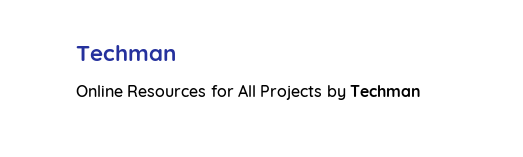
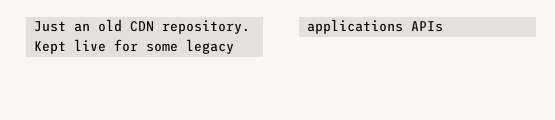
[76,45,176,61] [76,84,421,100] Techman // Online Resources for All Projects by Techman -> [34,19,251,34] [34,39,235,54] [307,19,444,34] Just an old CDN repository. Kept live for some legacy applications APIs

